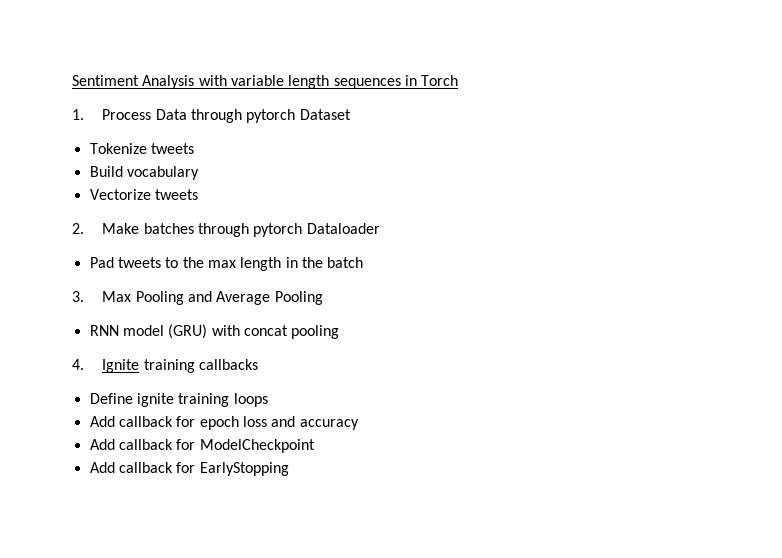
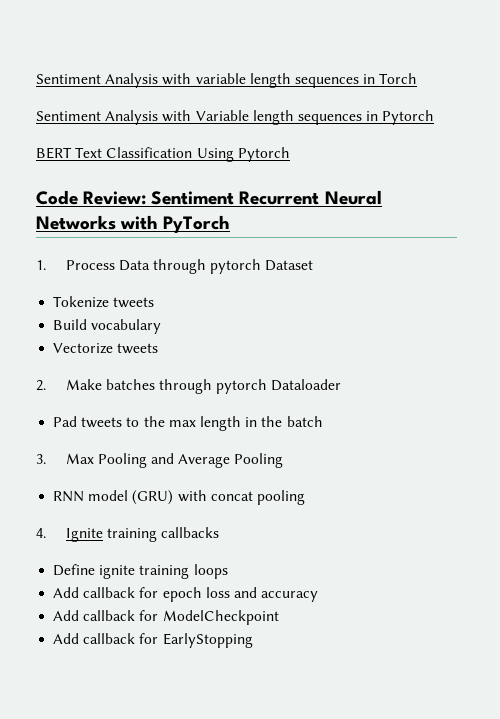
(459, 80) none -> [36,110,435,125] [36,147,290,162] [36,190,382,205] [36,215,231,233] // Sentiment Analysis with Variable length sequences in Pytorch // BERT Text Classification Using Pytorch // Code Review: Sentiment Recurrent Neural Networks with PyTorch

